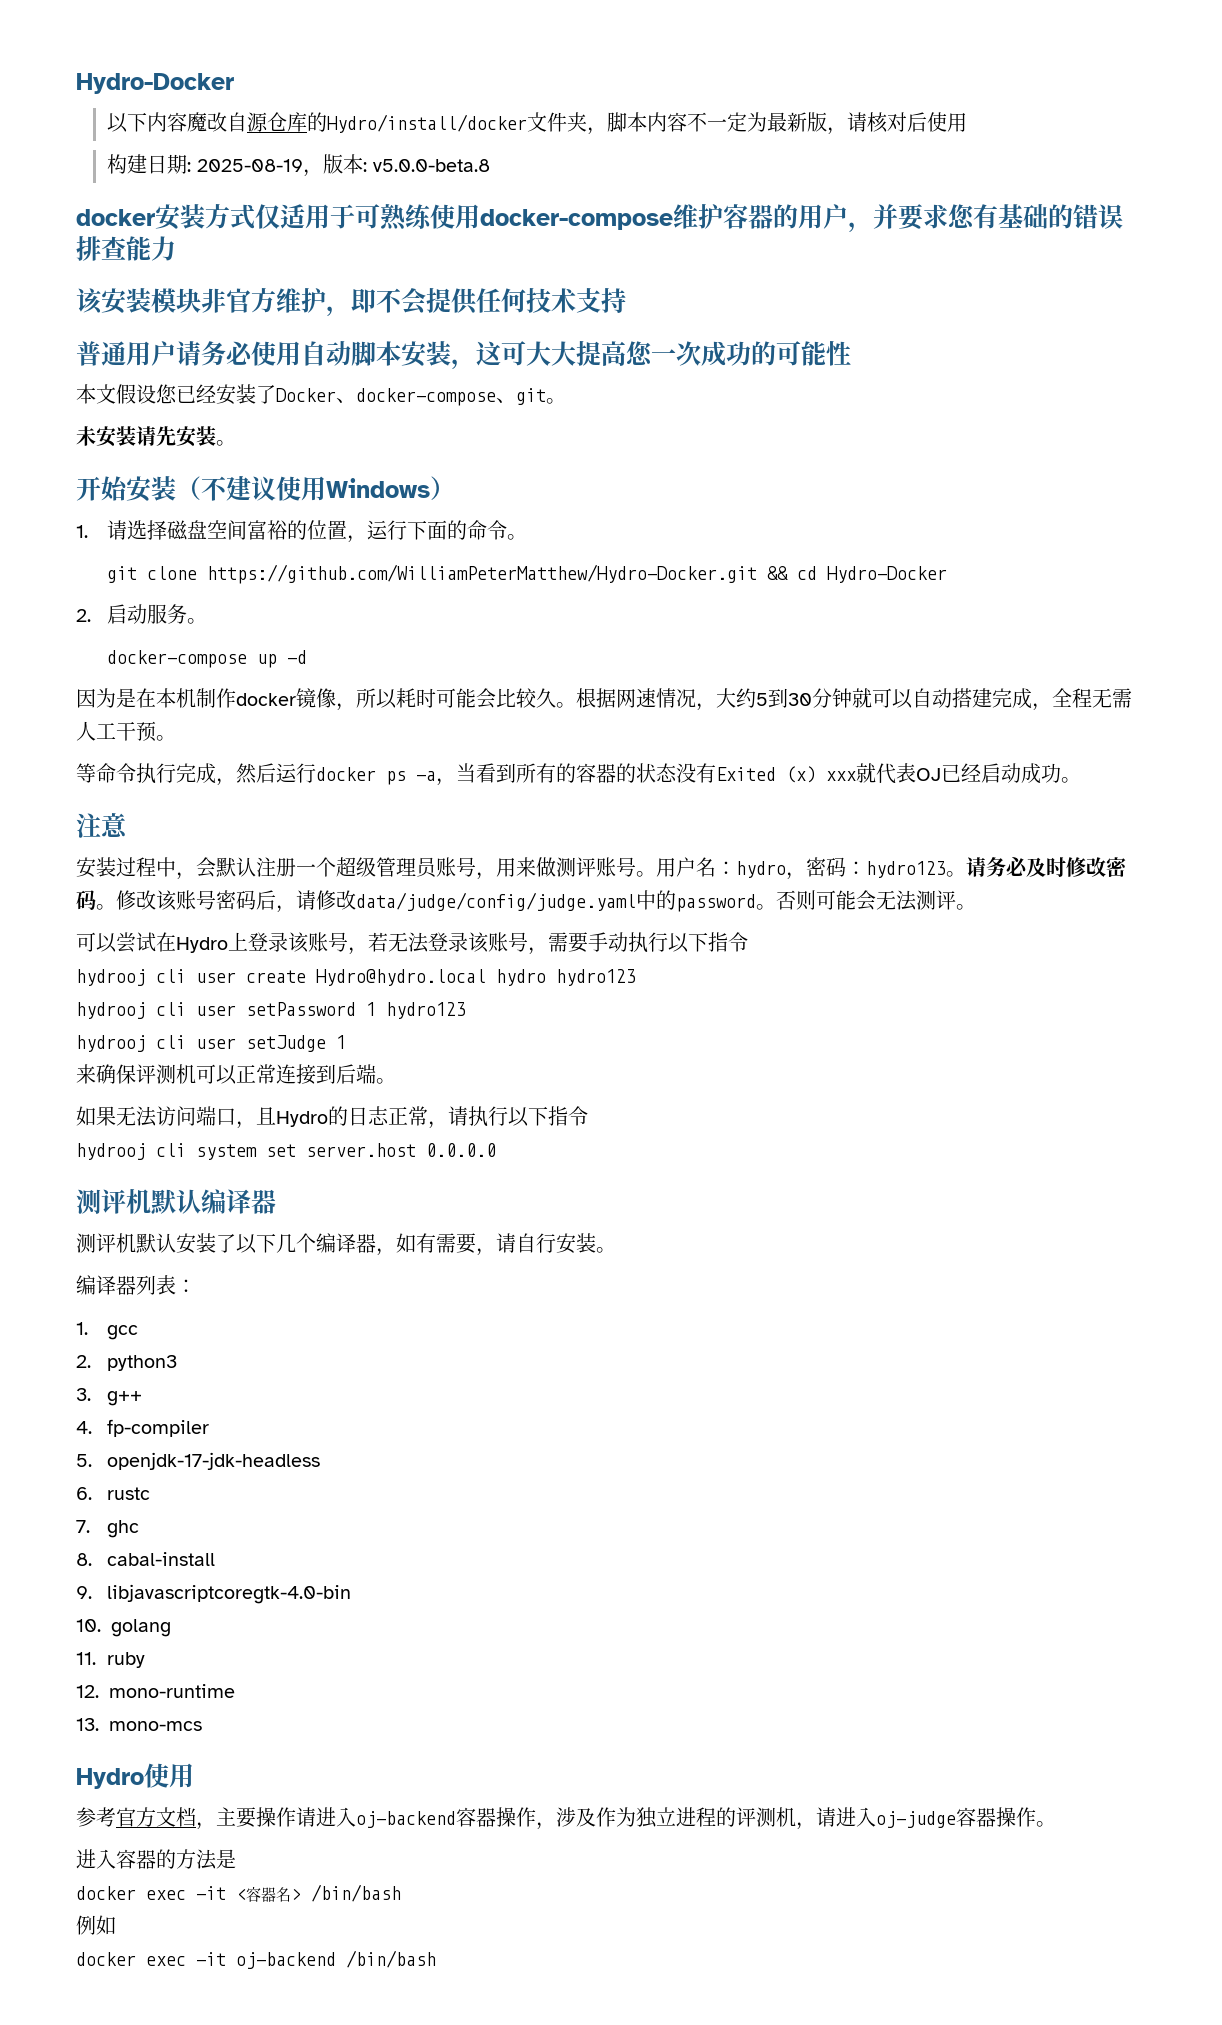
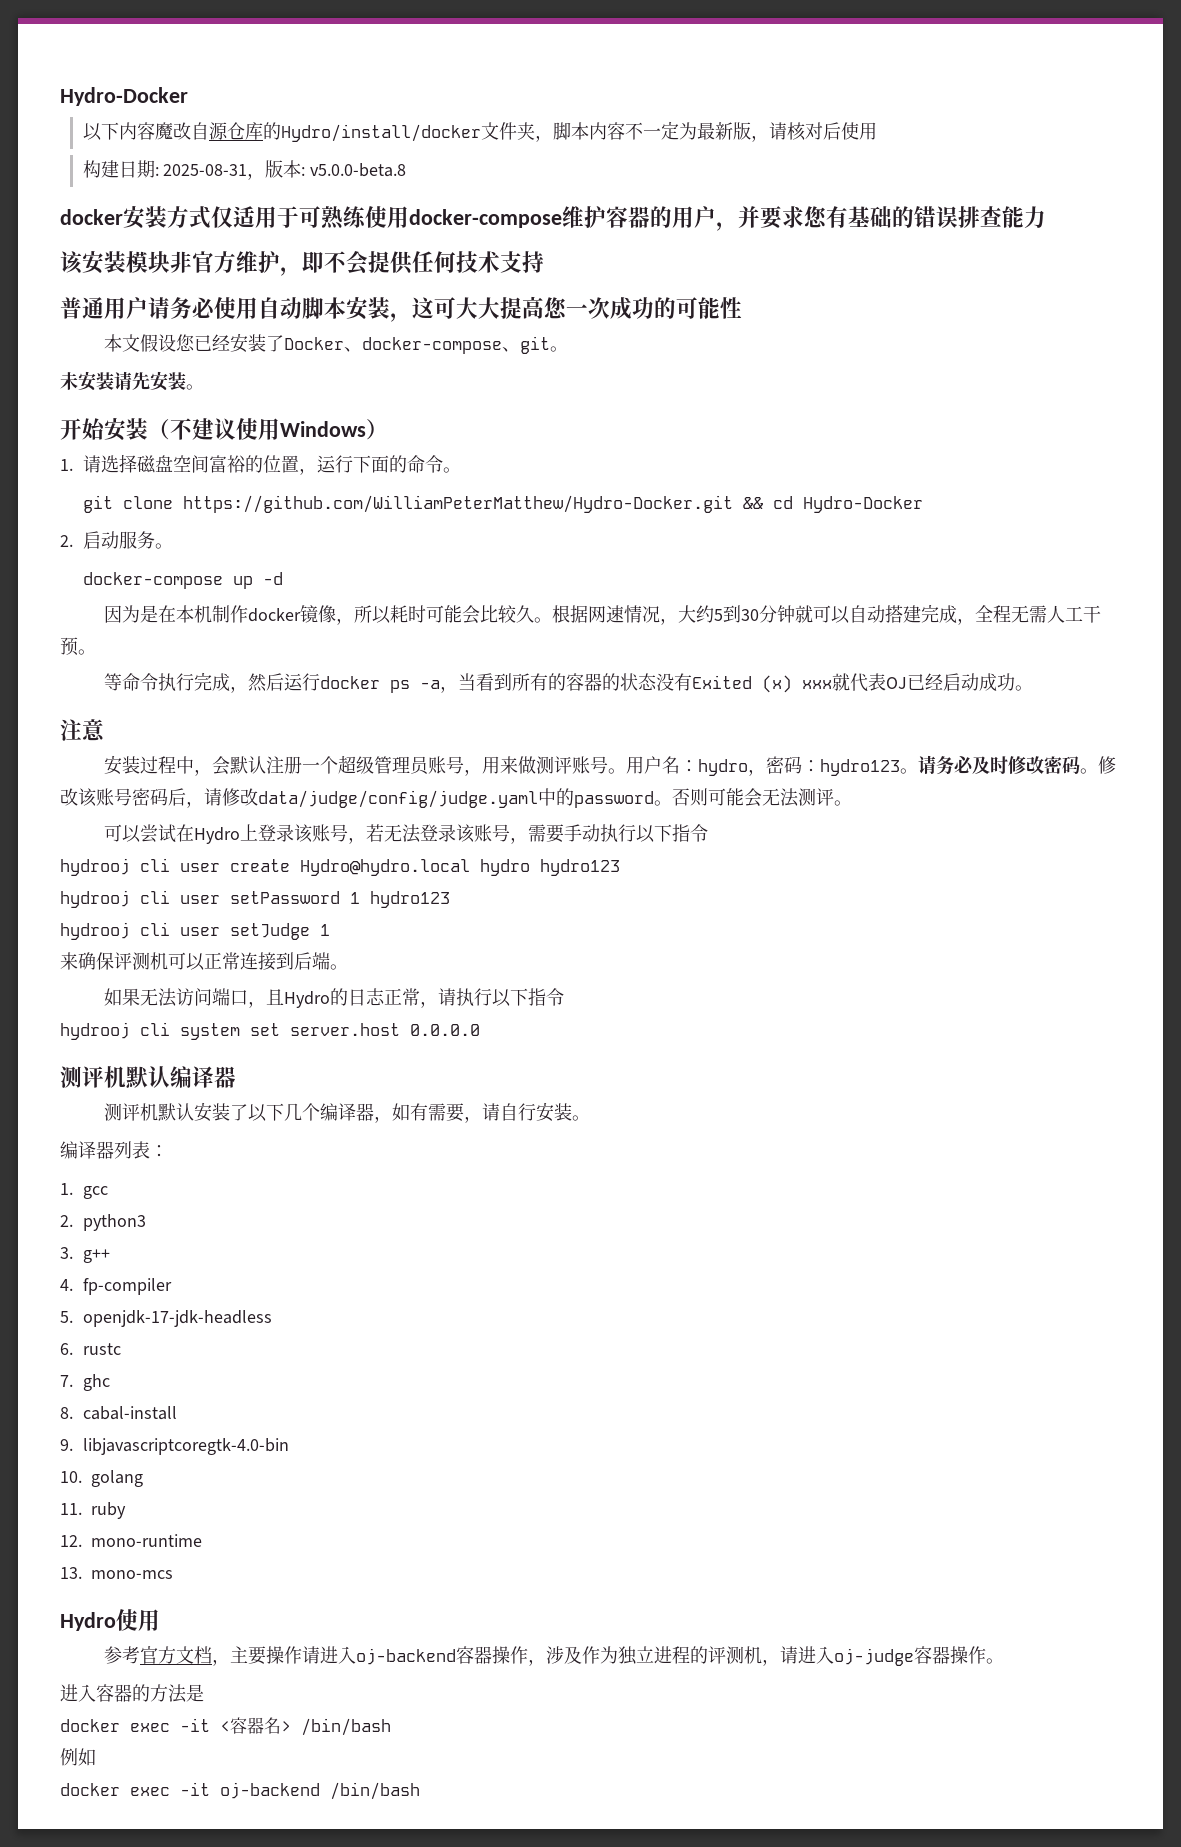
[196,159,303,172] 2025-08-19 -> [163,164,248,176] 2025-08-31

